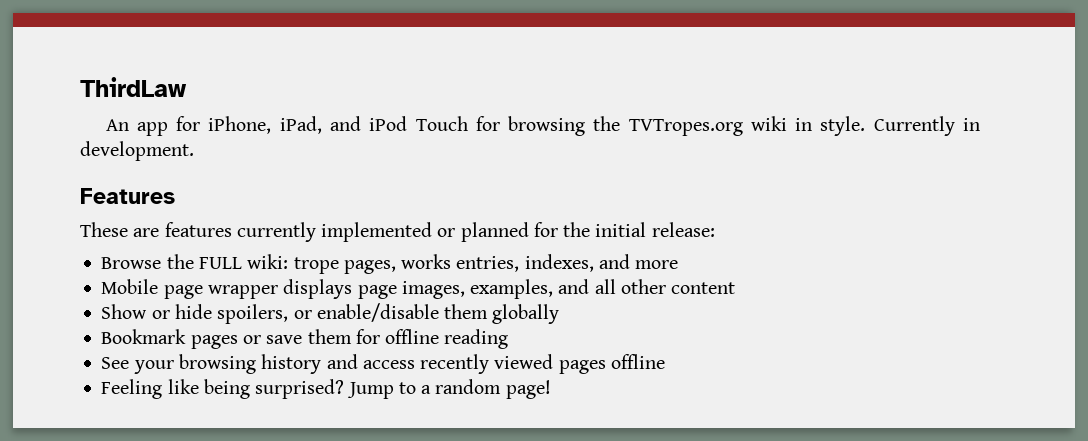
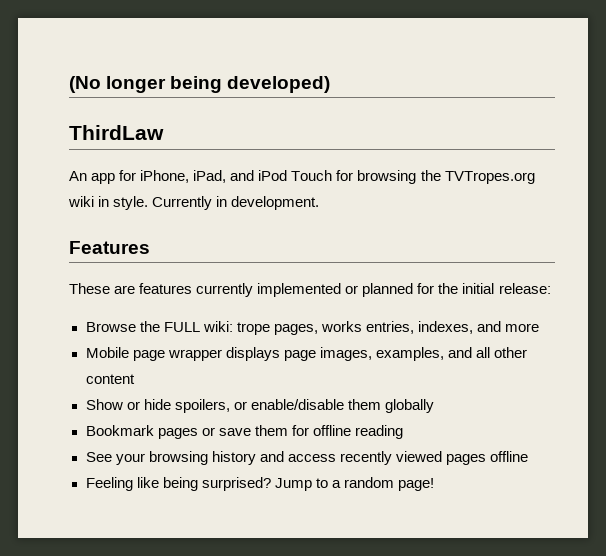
(80, 87) none -> [69,76,331,93] (No longer being developed) //

